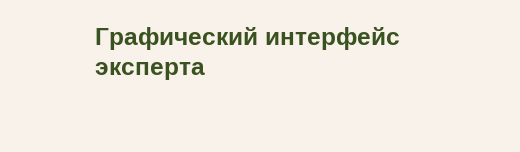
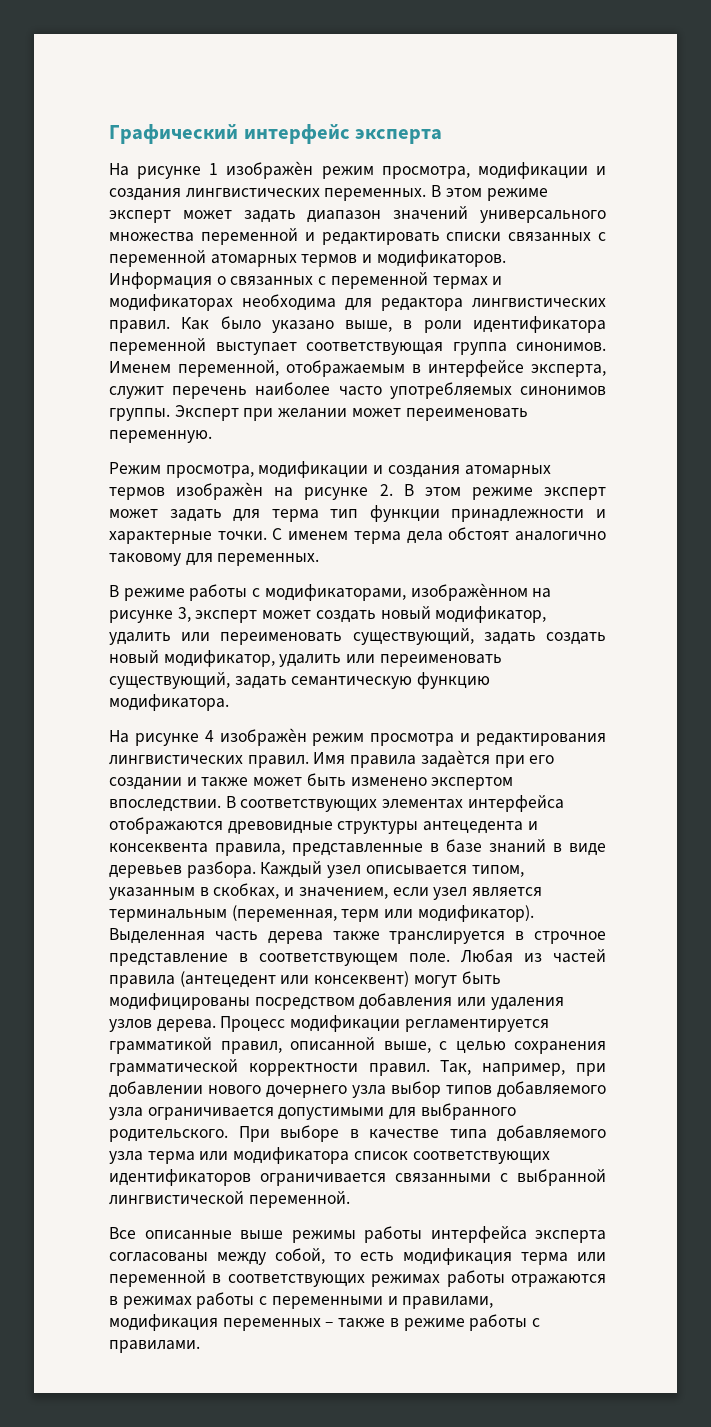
(205, 71) none -> [109,161,606,179] [109,185,548,201] [109,206,606,223] [109,228,606,245] [109,250,506,267] [109,272,503,289] [109,294,606,311] [109,316,606,333] [109,338,606,355] [109,360,606,377] [109,382,606,399] [109,405,528,421] [109,430,212,443] [109,461,551,478] [109,482,606,500] [109,505,606,522] [109,527,606,544] [109,553,320,566] [109,583,552,601] [109,606,547,623] [109,628,606,645] [109,650,502,667] [109,672,491,689] [109,694,229,711] [109,728,606,746] [109,750,555,768] [109,773,514,790] [109,795,564,812] [109,817,538,834] [109,839,606,856] [109,861,524,878] [109,883,543,900] [109,905,534,922] [109,928,606,944] [109,949,606,966] [109,971,501,988] [109,993,564,1010] [109,1015,549,1032] [109,1037,606,1054] [109,1059,606,1076] [109,1081,606,1098] [109,1103,516,1120] [109,1125,606,1142] [109,1147,550,1164] [109,1169,606,1186] [109,1191,350,1208] [109,1226,606,1243] [109,1248,606,1265] [109,1270,606,1287] [109,1292,494,1309] [109,1314,541,1331] [109,1340,200,1353] // На рисунке 1 изображѐн режим просмотра, модификации и создания лингвистических переменных. В этом режиме эксперт может задать диапазон значений универсального множества переменной и редактировать списки связанных с переменной атомарных термов и модификаторов. Информация о связанных с переменной термах и модификаторах необходима для редактора лингвистических правил. Как было указано выше, в роли идентификатора переменной выступает соответствующая группа синонимов. Именем переменной, отображаемым в интерфейсе эксперта, служит перечень наиболее часто употребляемых синонимов группы. Эксперт при желании может переименовать переменную. // Режим просмотра, модификации и создания атомарных термов изображѐн на рисунке 2. В этом режиме эксперт может задать для терма тип функции принадлежности и характерные точки. С именем терма дела обстоят аналогично таковому для переменных. // В режиме работы с модификаторами, изображѐнном на рисунке 3, эксперт может создать новый модификатор, удалить или переименовать существующий, задать создать новый модификатор, удалить или переименовать существующий, задать семантическую функцию модификатора. // На рисунке 4 изображѐн режим просмотра и редактирования лингвистических правил. Имя правила задаѐтся при его создании и также может быть изменено экспертом впоследствии. В соответствующих элементах интерфейса отображаются древовидные структуры антецедента и консеквента правила, представленные в базе знаний в виде деревьев разбора. Каждый узел описывается типом, указанным в скобках, и значением, если узел является терминальным (переменная, терм или модификатор). Выделенная часть дерева также транслируется в строчное представление в соответствующем поле. Любая из частей правила (антецедент или консеквент) могут быть модифицированы посредством добавления или удаления узлов дерева. Процесс модификации регламентируется грамматикой правил, описанной выше, с целью сохранения грамматической корректности правил. Так, например, при добавлении нового дочернего узла выбор типов добавляемого узла ограничивается допустимыми для выбранного родительского. При выборе в качестве типа добавляемого узла терма или модификатора список соответствующих идентификаторов ограничивается связанными с выбранной лингвистической переменной. // Все описанные выше режимы работы интерфейса эксперта согласованы между собой, то есть модификация терма или переменной в соответствующих режимах работы отражаются в режимах работы с переменными и правилами, модификация переменных – также в режиме работы с правилами.

